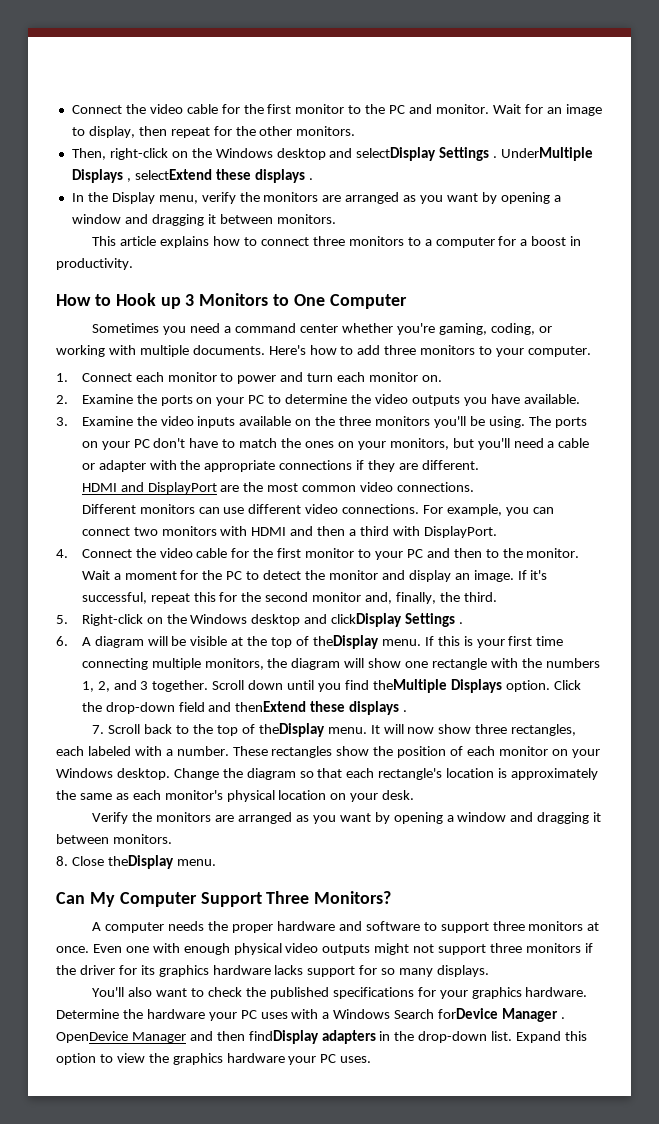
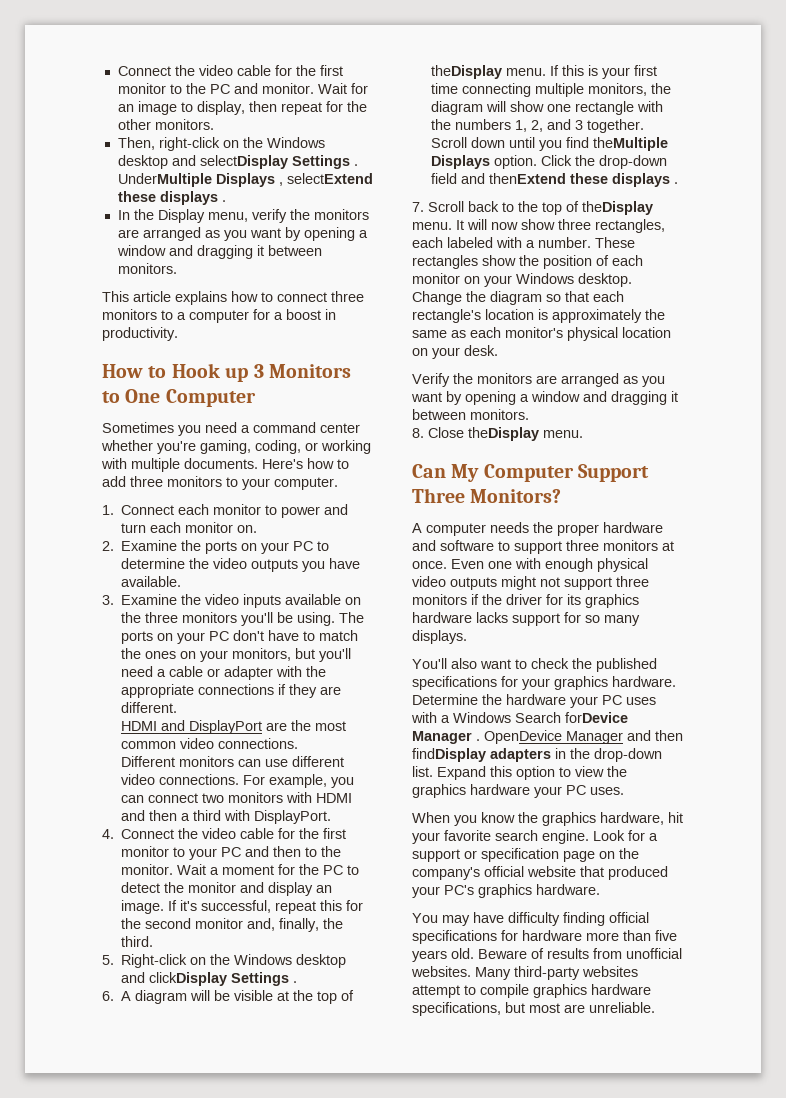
(372, 1059) none -> [412,812,683,826] [412,830,658,844] [412,848,639,862] [412,866,668,880] [412,884,600,898] [412,912,649,926] [412,930,677,944] [412,948,682,962] [411,966,638,980] [412,984,651,998] [412,1002,655,1016] // When you know the graphics hardware, hit your favorite search engine. Look for a support or specification page on the company's official website that produced your PC's graphics hardware. // You may have difficulty finding official specifications for hardware more than five years old. Beware of results from unofficial websites. Many third-party websites attempt to compile graphics hardware specifications, but most are unreliable.

